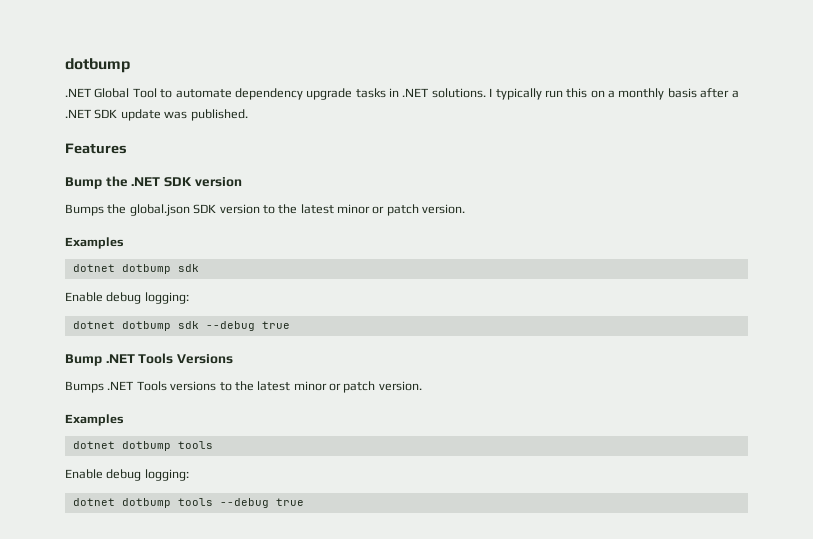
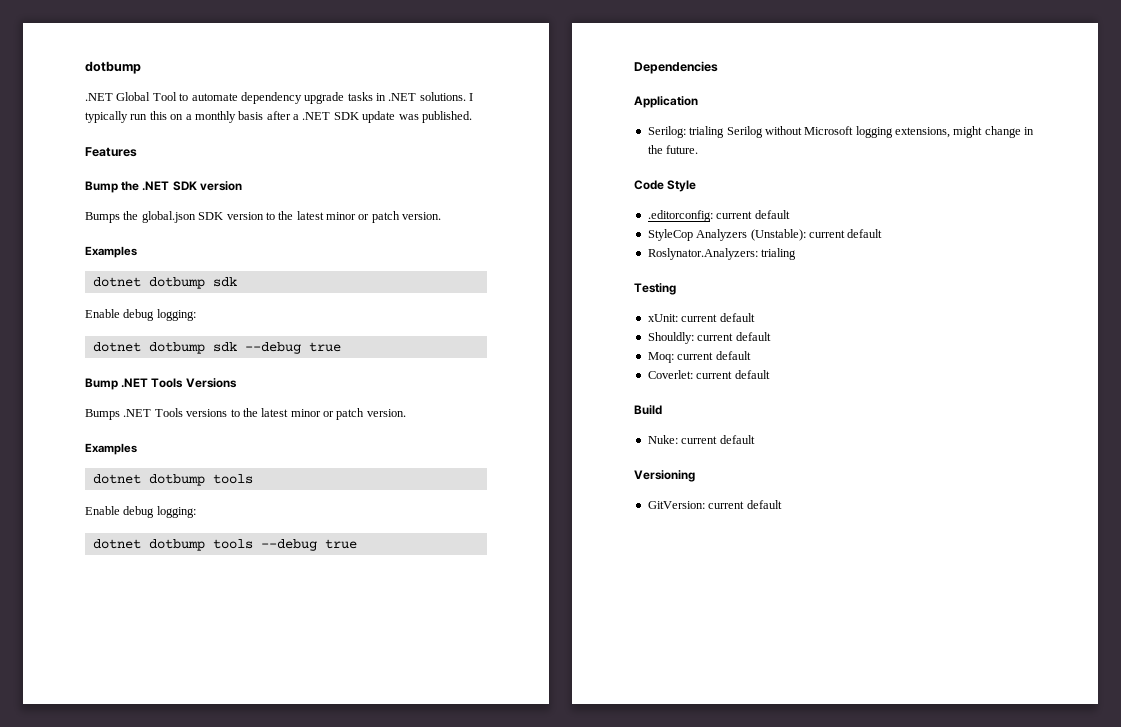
(304, 502) none -> [634,61,718,74] [634,96,698,108] [647,126,1035,138] [647,145,699,154] [634,180,697,192] [647,210,790,222] [647,229,883,241] [647,248,797,260] [634,283,676,295] [647,313,755,322] [647,332,771,344] [647,351,751,363] [647,370,770,379] [634,405,662,415] [647,435,755,444] [634,470,695,482] [647,500,782,509] // Dependencies // Application // Serilog: trialing Serilog without Microsoft logging extensions, might change in the future. // Code Style // .editorconfig: current default // StyleCop Analyzers (Unstable): current default // Roslynator.Analyzers: trialing // Testing // xUnit: current default // Shouldly: current default // Moq: current default // Coverlet: current default // Build // Nuke: current default // Versioning // GitVersion: current default

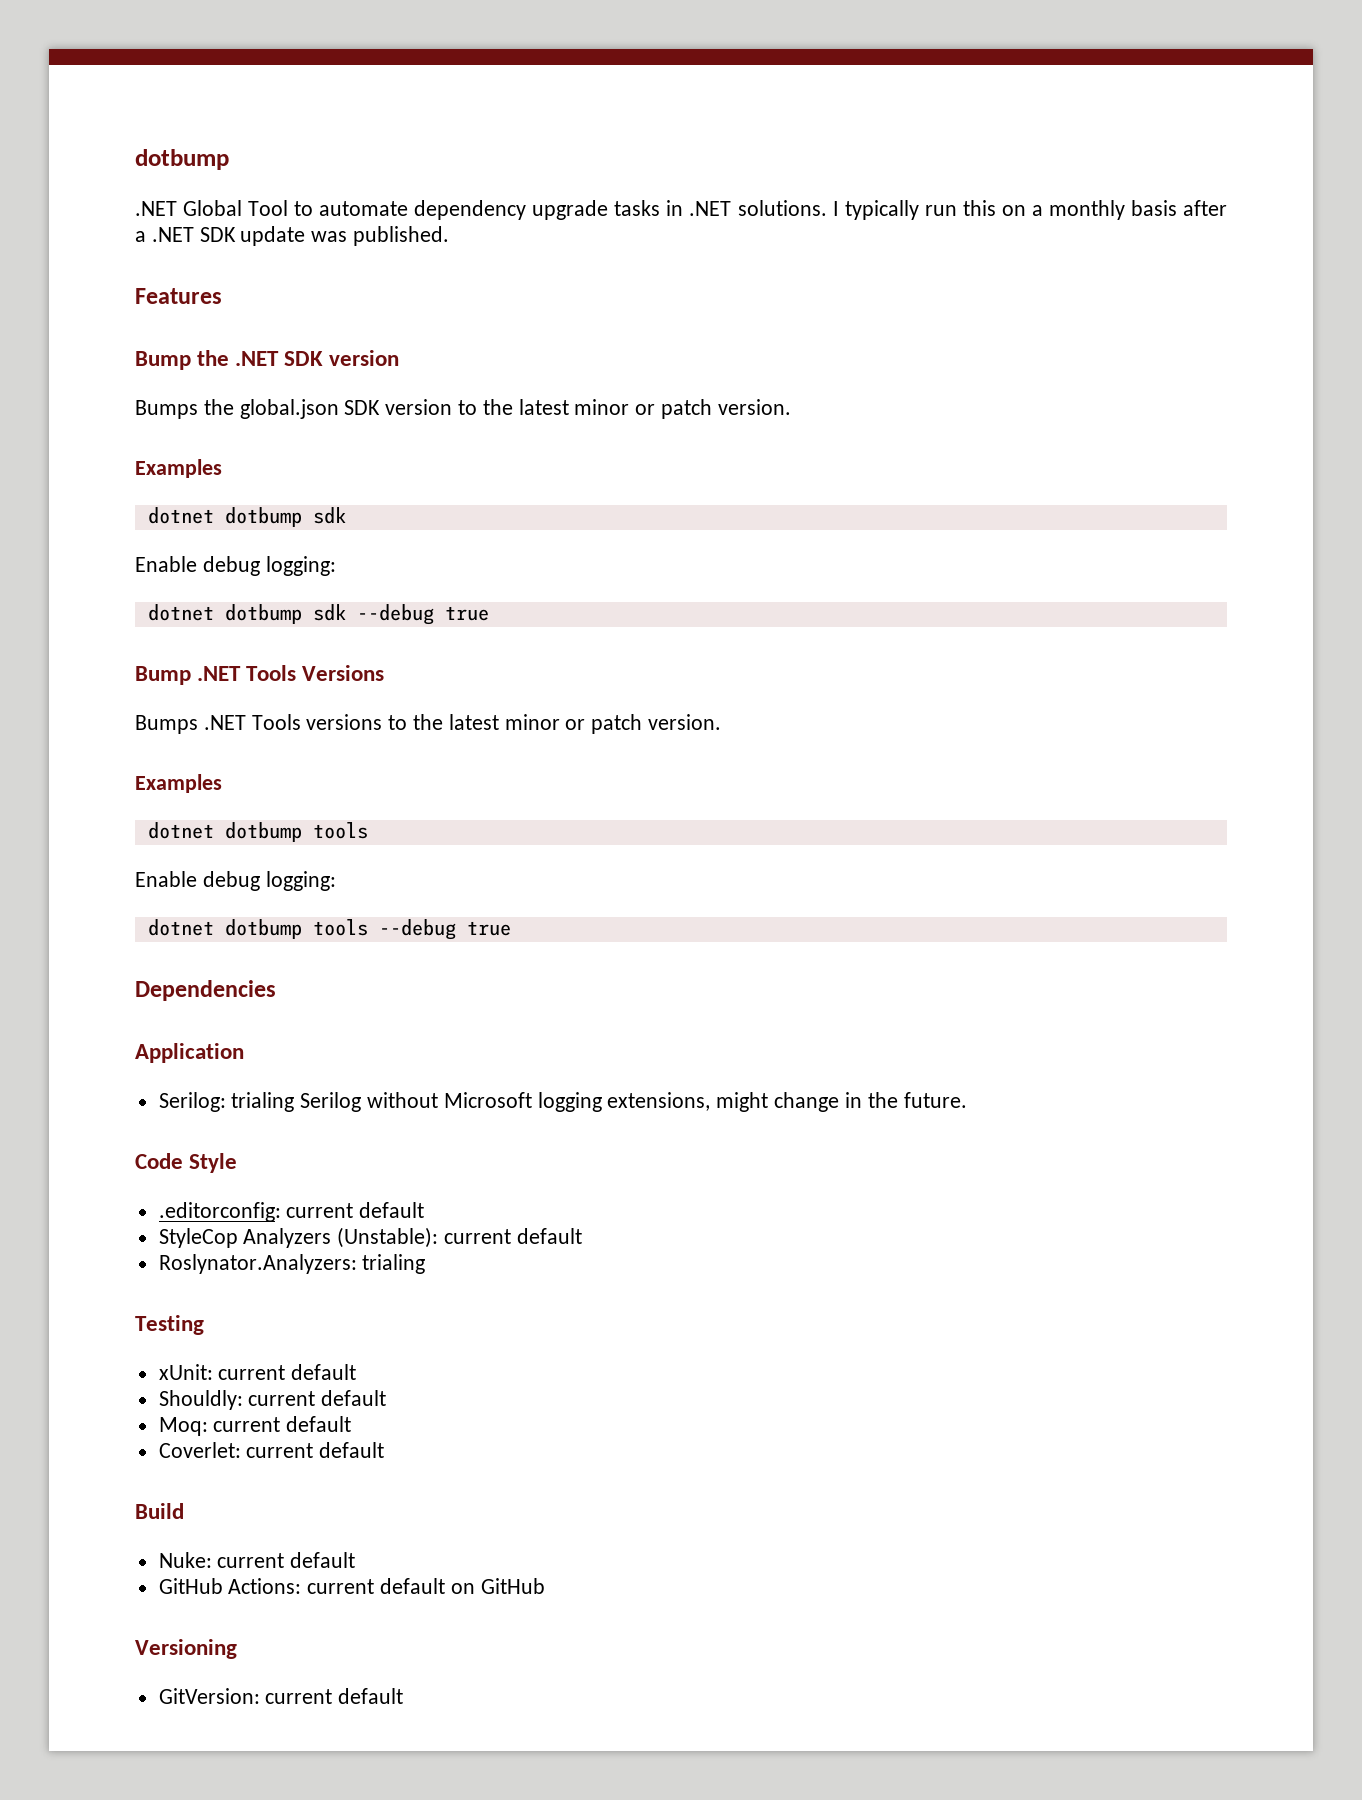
(755, 439) none -> [158,1578,545,1594] // GitHub Actions: current default on GitHub

